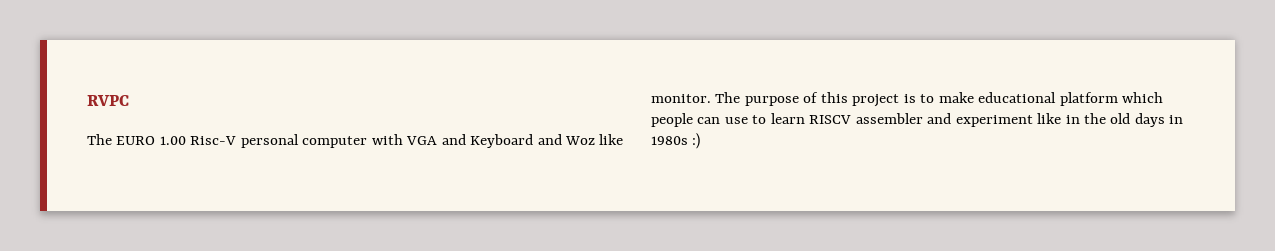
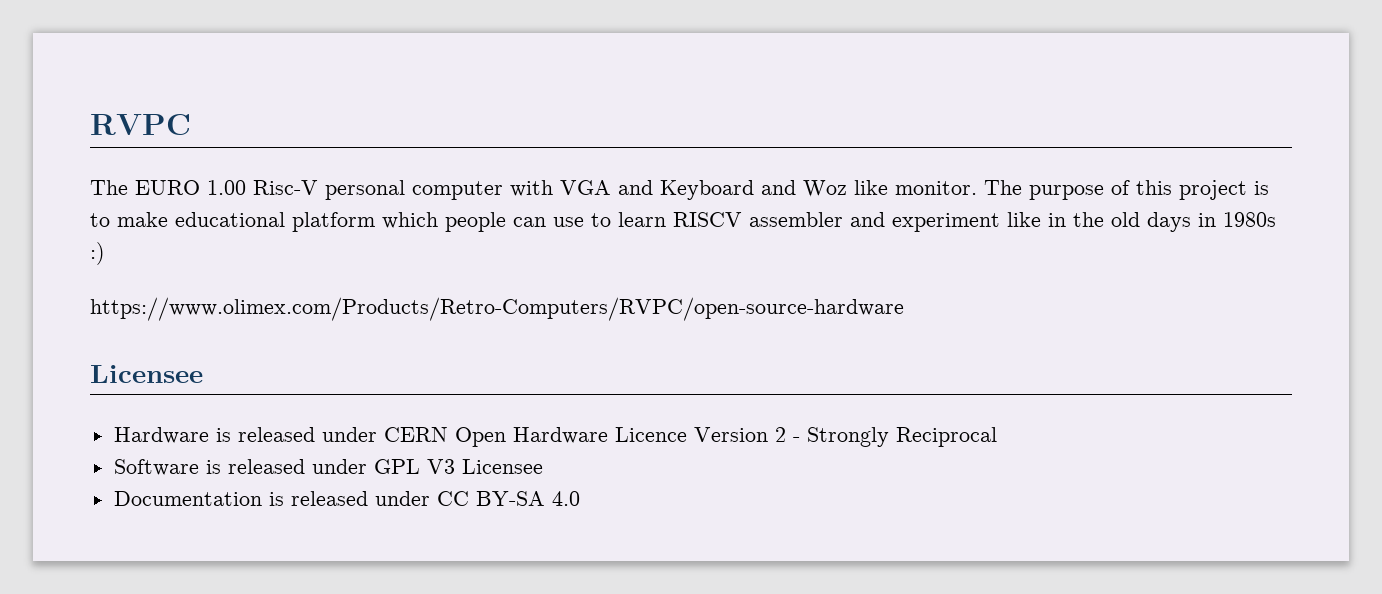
(701, 141) none -> [90,297,904,321] [90,365,203,383] [113,427,997,447] [113,459,543,476] [113,491,580,506] // https://www.olimex.com/Products/Retro-Computers/RVPC/open-source-hardware // Licensee // Hardware is released under CERN Open Hardware Licence Version 2 - Strongly Reciprocal // Software is released under GPL V3 Licensee // Documentation is released under CC BY-SA 4.0

